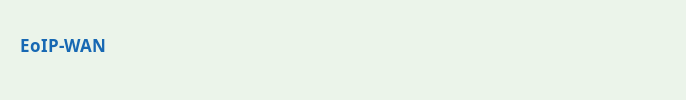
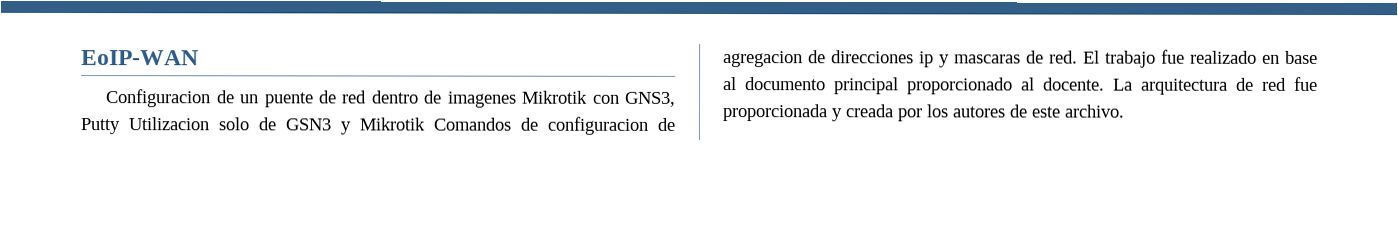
(106, 45) none -> [106,89,676,108] [80,116,675,135] [723,49,1318,68] [723,76,1318,95] [722,104,1125,122] // Configuracion de un puente de red dentro de imagenes Mikrotik con GNS3, Putty Utilizacion solo de GSN3 y Mikrotik Comandos de configuracion de agregacion de direcciones ip y mascaras de red. El trabajo fue realizado en base al documento principal proporcionado al docente. La arquitectura de red fue proporcionada y creada por los autores de este archivo.

